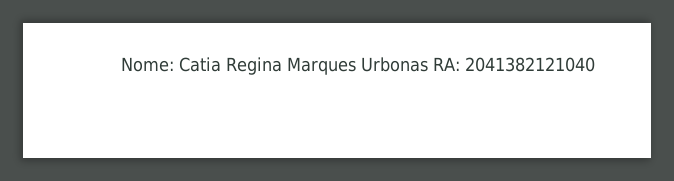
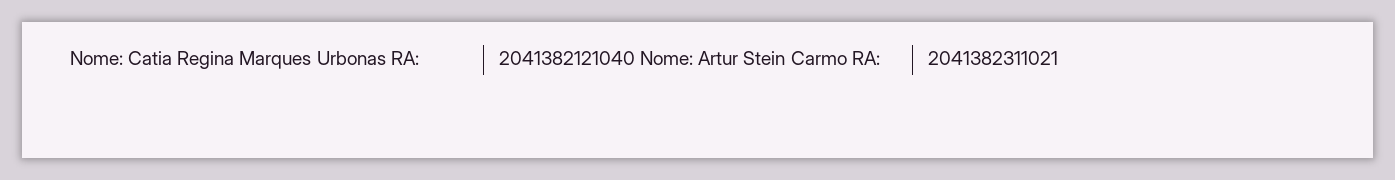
(595, 64) none -> [640,51,1058,65] Nome: Artur Stein Carmo RA: 2041382311021

